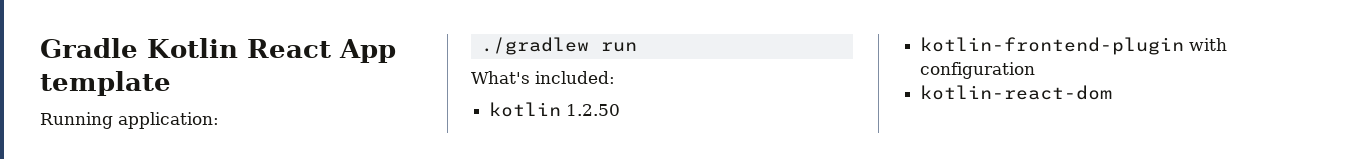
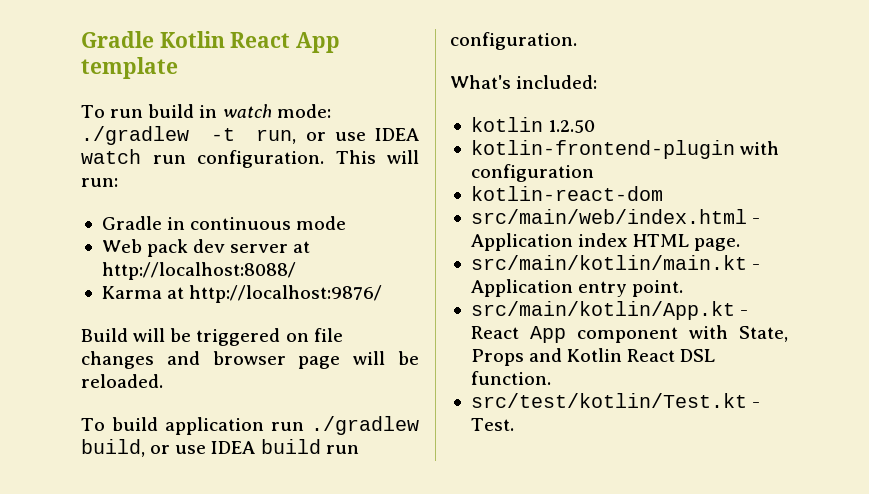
[40,112,219,129] [480,37,637,55] Running application: // ./gradlew run -> [81,104,331,118] [81,126,419,145] [81,149,419,168] [81,178,118,187] [101,216,347,230] [101,239,311,257] [101,262,296,280] [101,285,383,303] [81,328,343,346] [81,351,420,369] [81,374,163,388] [81,416,419,435] [81,439,359,457] [450,32,577,50] To run build in watch mode: ./gradlew -t run, or use IDEA watch run configuration. This will run: // Gradle in continuous mode // Web pack dev server at http://localhost:8088/ // Karma at http://localhost:9876/ // Build will be triggered on file changes and browser page will be reloaded. // To build application run ./gradlew build, or use IDEA build run configuration.
(1113, 92) none -> [470,209,761,224] [470,233,741,251] [470,255,761,270] [470,279,684,297] [470,301,749,320] [470,325,788,343] [470,348,716,366] [470,371,551,385] [470,393,761,408] [470,418,514,431] // src/main/web/index.html - Application index HTML page. // src/main/kotlin/main.kt - Application entry point. // src/main/kotlin/App.kt - React App component with State, Props and Kotlin React DSL function. // src/test/kotlin/Test.kt - Test.

